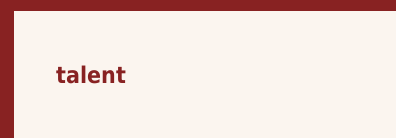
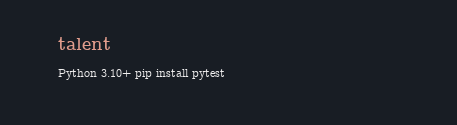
(126, 74) none -> [58,69,225,80] // Python 3.10+ pip install pytest

